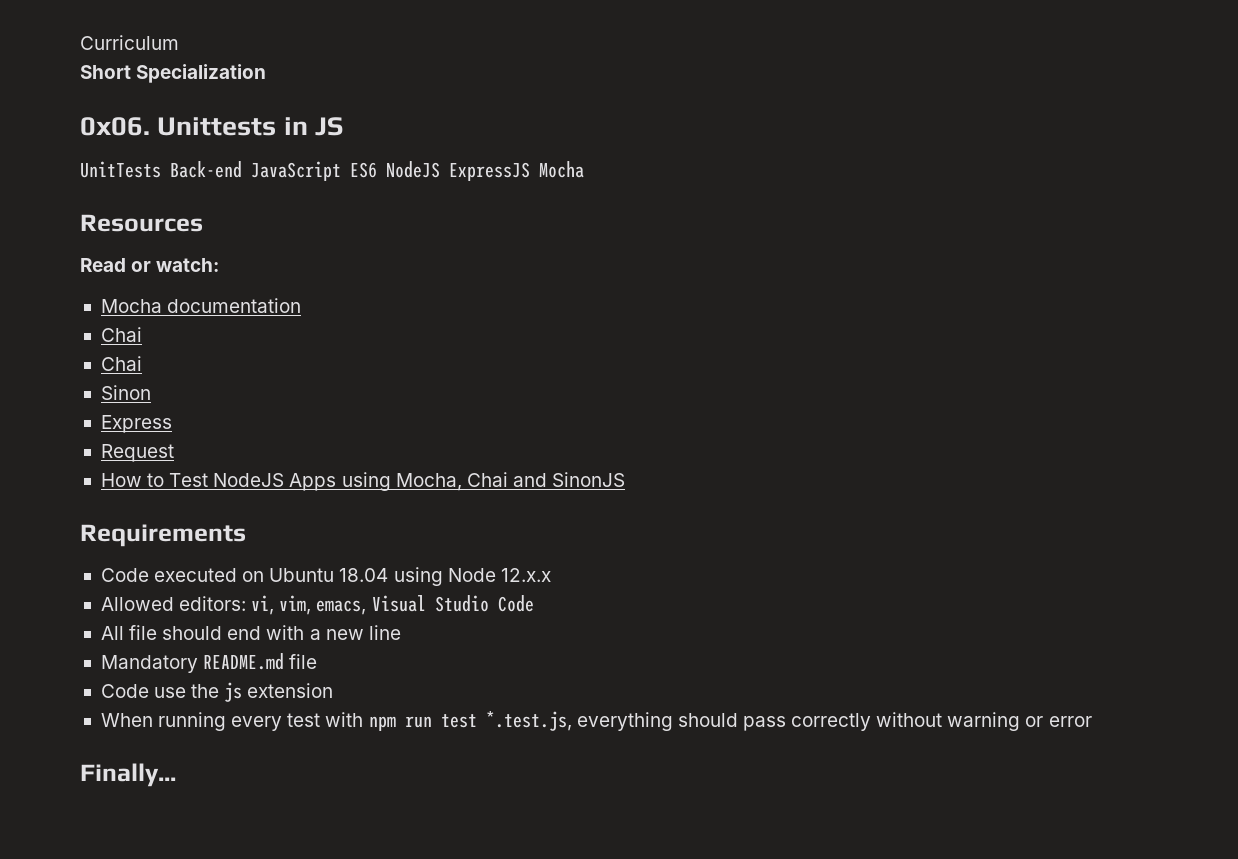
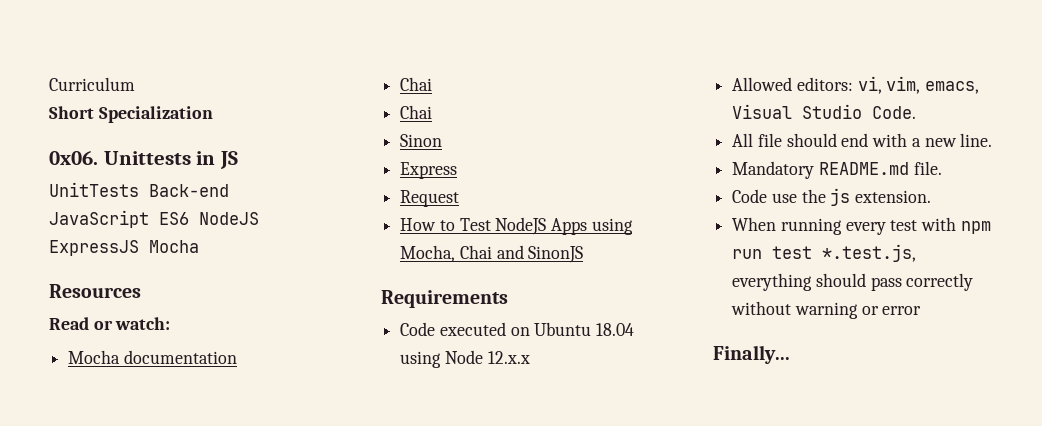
[497,595,534,612] Code -> [872,106,917,119] Code.
[368,625,401,640] line -> [960,133,993,147] line.
[289,654,318,669] file -> [913,161,942,175] file.
[247,683,334,698] extension -> [855,190,932,203] extension.

